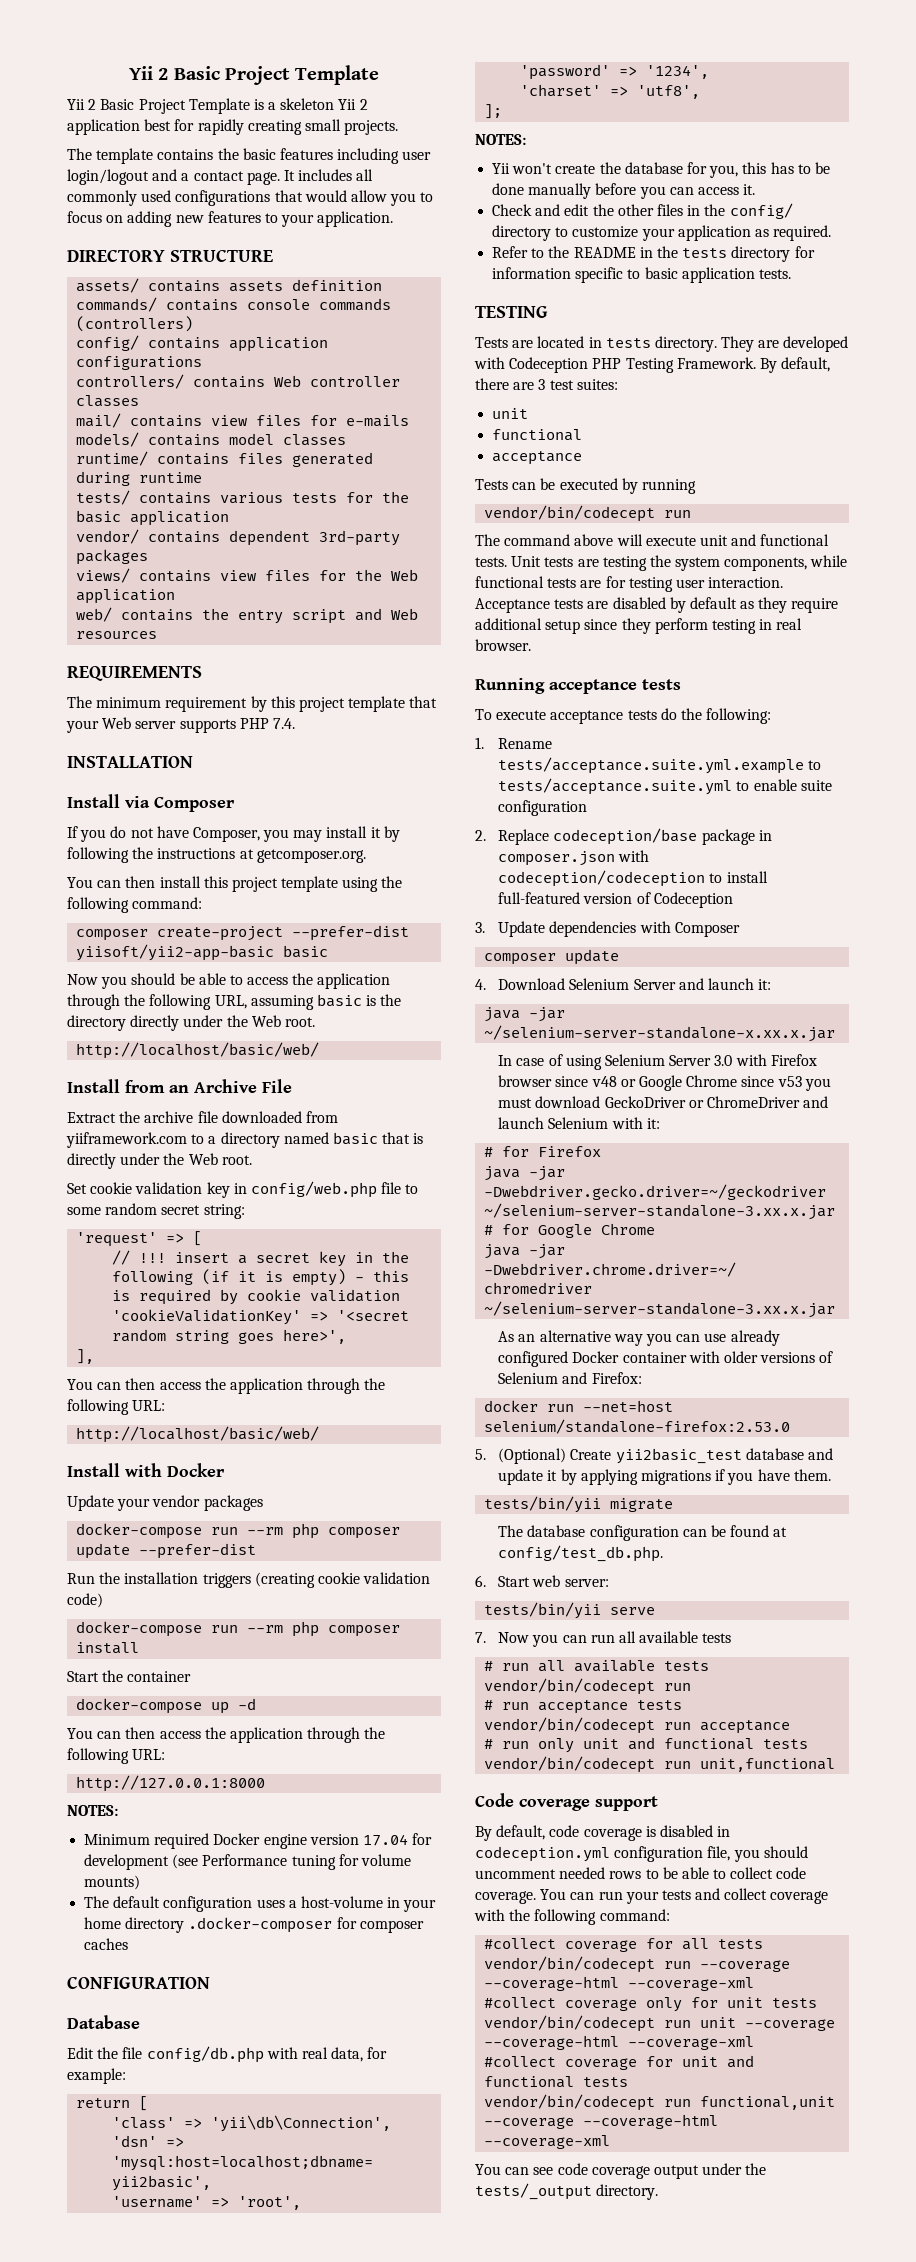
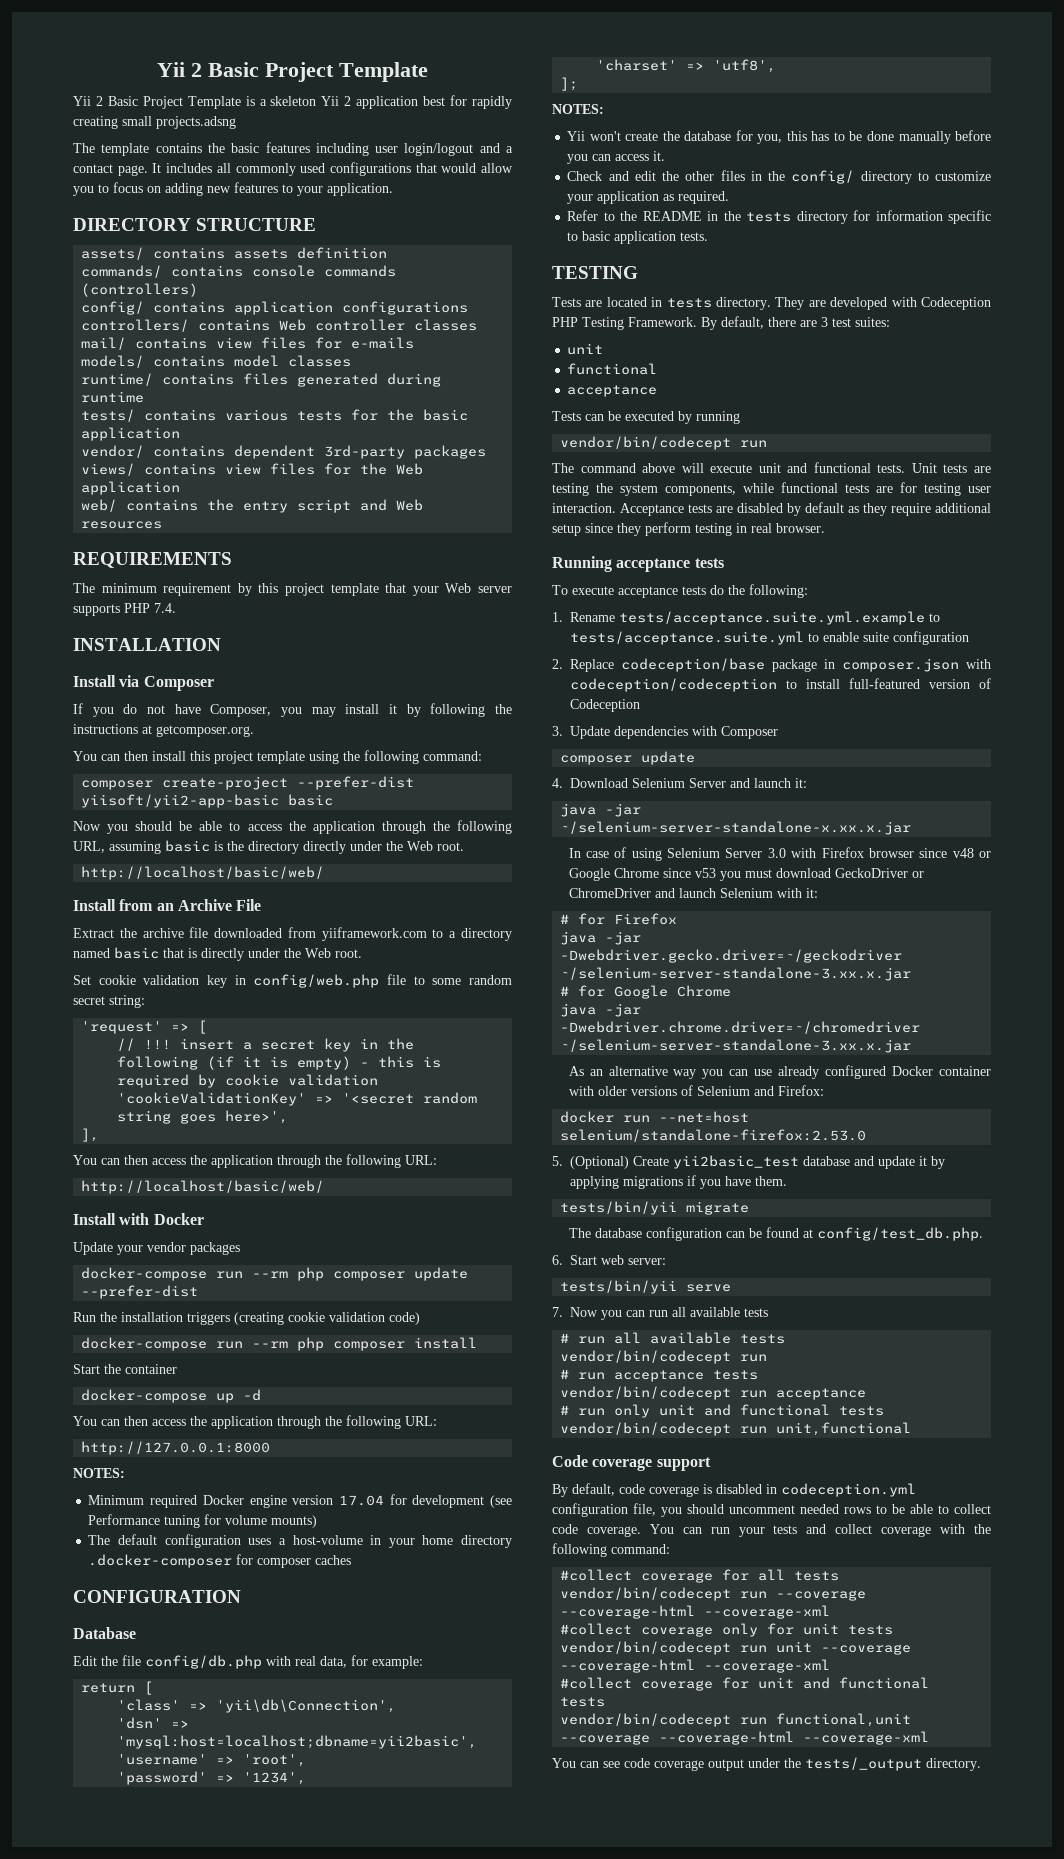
[344,120,399,135] projects. -> [156,116,236,129] projects.adsng

